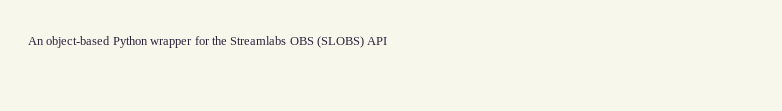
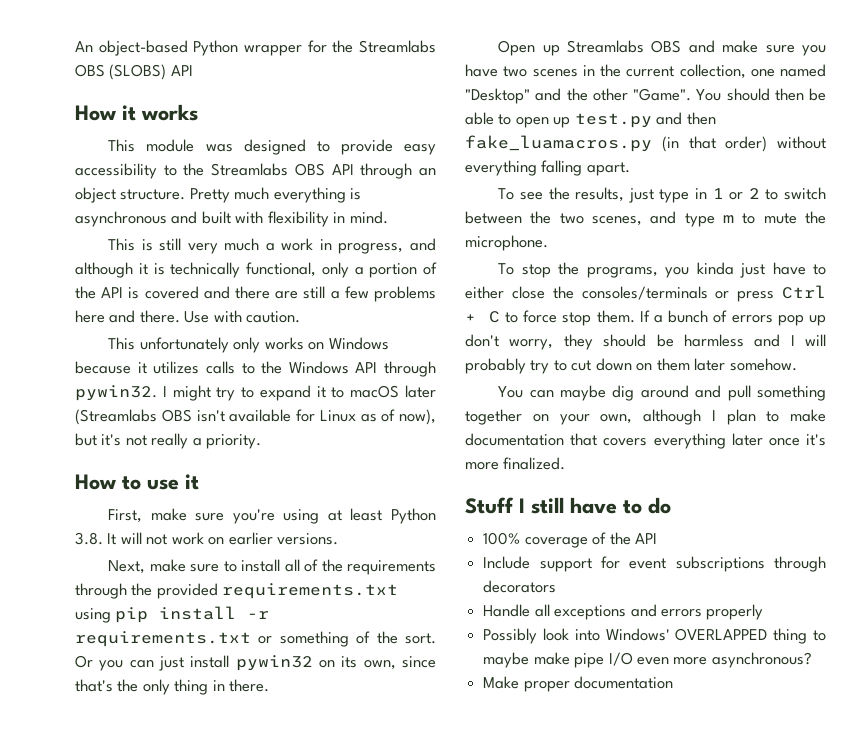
(388, 41) none -> [75,104,198,121] [108,139,436,155] [75,163,436,179] [75,187,362,203] [75,211,388,227] [108,238,436,254] [75,262,437,278] [75,286,436,302] [75,310,301,323] [108,337,389,353] [75,361,436,377] [75,385,436,401] [75,409,436,425] [75,433,262,449] [75,474,199,490] [108,508,436,524] [75,532,339,545] [108,559,436,575] [75,583,399,599] [75,606,270,623] [75,631,436,647] [75,655,436,671] [75,679,270,695] [498,40,826,56] [465,64,826,79] [465,88,826,104] [465,112,716,128] [465,135,826,152] [465,160,630,176] [498,187,826,203] [465,211,826,227] [465,235,548,251] [498,262,826,278] [465,285,826,302] [465,310,826,326] [465,334,826,350] [465,358,797,374] [498,385,826,401] [465,409,826,425] [465,433,826,449] [465,457,566,470] [465,497,671,514] [483,532,657,548] [483,556,826,572] [483,580,557,593] [483,604,764,620] [483,628,826,644] [483,652,812,668] [483,676,674,692] // How it works // This module was designed to provide easy accessibility to the Streamlabs OBS API through an object structure. Pretty much everything is asynchronous and built with flexibility in mind. // This is still very much a work in progress, and although it is technically functional, only a portion of the API is covered and there are still a few problems here and there. Use with caution. // This unfortunately only works on Windows because it utilizes calls to the Windows API through pywin32. I might try to expand it to macOS later (Streamlabs OBS isn't available for Linux as of now), but it's not really a priority. // How to use it // First, make sure you're using at least Python 3.8. It will not work on earlier versions. // Next, make sure to install all of the requirements through the provided requirements.txt using pip install -r requirements.txt or something of the sort. Or you can just install pywin32 on its own, since that's the only thing in there. // Open up Streamlabs OBS and make sure you have two scenes in the current collection, one named "Desktop" and the other "Game". You should then be able to open up test.py and then fake_luamacros.py (in that order) without everything falling apart. // To see the results, just type in 1 or 2 to switch between the two scenes, and type m to mute the microphone. // To stop the programs, you kinda just have to either close the consoles/terminals or press Ctrl + C to force stop them. If a bunch of errors pop up don't worry, they should be harmless and I will probably try to cut down on them later somehow. // You can maybe dig around and pull something together on your own, although I plan to make documentation that covers everything later once it's more finalized. // Stuff I still have to do // 100% coverage of the API // Include support for event subscriptions through decorators // Handle all exceptions and errors properly // Possibly look into Windows' OVERLAPPED thing to maybe make pipe I/O even more asynchronous? // Make proper documentation

